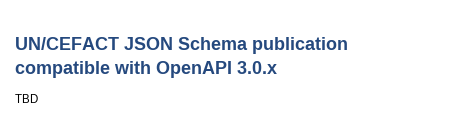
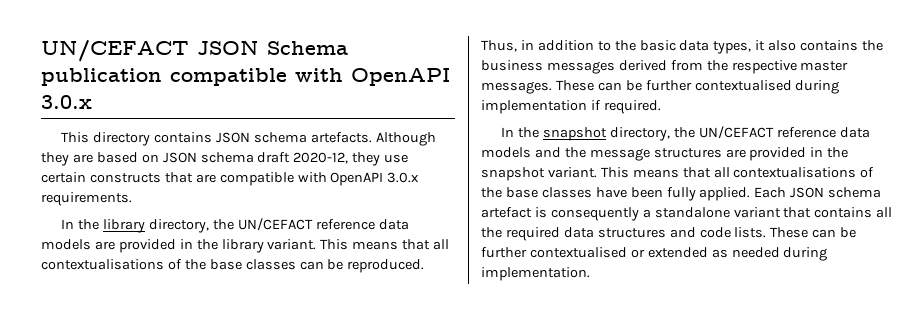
[15,94,38,103] TBD -> [61,132,436,146] [41,152,409,166] [41,172,420,186] [41,192,132,206] [61,218,409,233] [41,239,450,253] [41,259,425,273] [481,40,884,54] [481,60,849,74] [481,80,840,94] [481,100,661,114] [501,126,870,141] [481,147,849,161] [481,167,875,181] [481,187,882,201] [481,207,893,221] [481,227,857,241] [481,247,828,261] [481,267,590,281] This directory contains JSON schema artefacts. Although they are based on JSON schema draft 2020-12, they use certain constructs that are compatible with OpenAPI 3.0.x requirements. // In the library directory, the UN/CEFACT reference data models are provided in the library variant. This means that all contextualisations of the base classes can be reproduced. Thus, in addition to the basic data types, it also contains the business messages derived from the respective master messages. These can be further contextualised during implementation if required. // In the snapshot directory, the UN/CEFACT reference data models and the message structures are provided in the snapshot variant. This means that all contextualisations of the base classes have been fully applied. Each JSON schema artefact is consequently a standalone variant that contains all the required data structures and code lists. These can be further contextualised or extended as needed during implementation.

